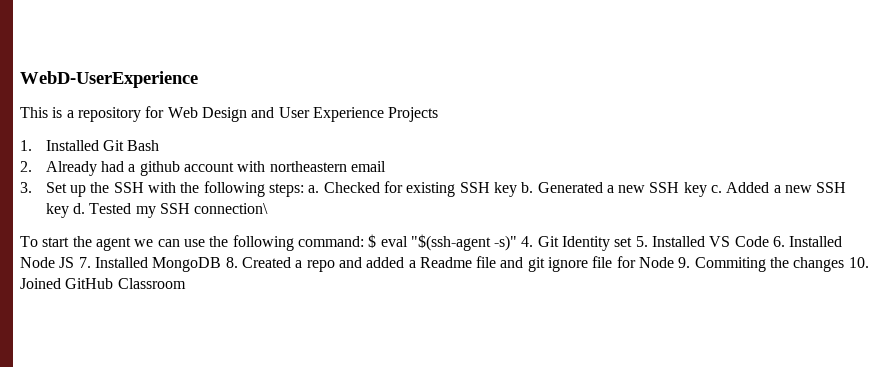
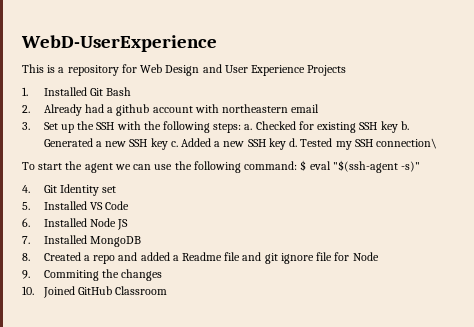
(518, 243) none -> (421, 166) //
(633, 242) none -> (117, 189) //
(769, 241) none -> (130, 205) //
(75, 262) none -> (129, 224) //
(222, 264) none -> (141, 241) //
(675, 262) none -> (379, 256) //
(845, 264) none -> (163, 275) //

